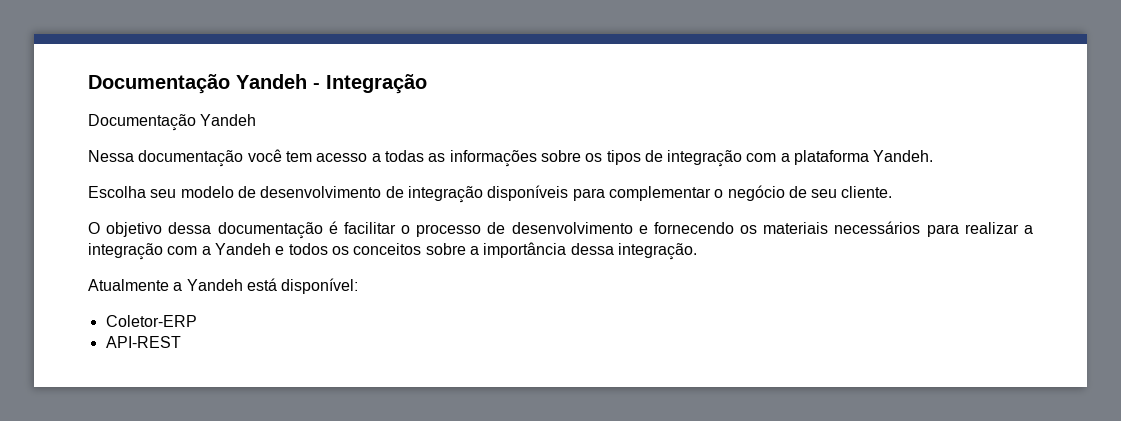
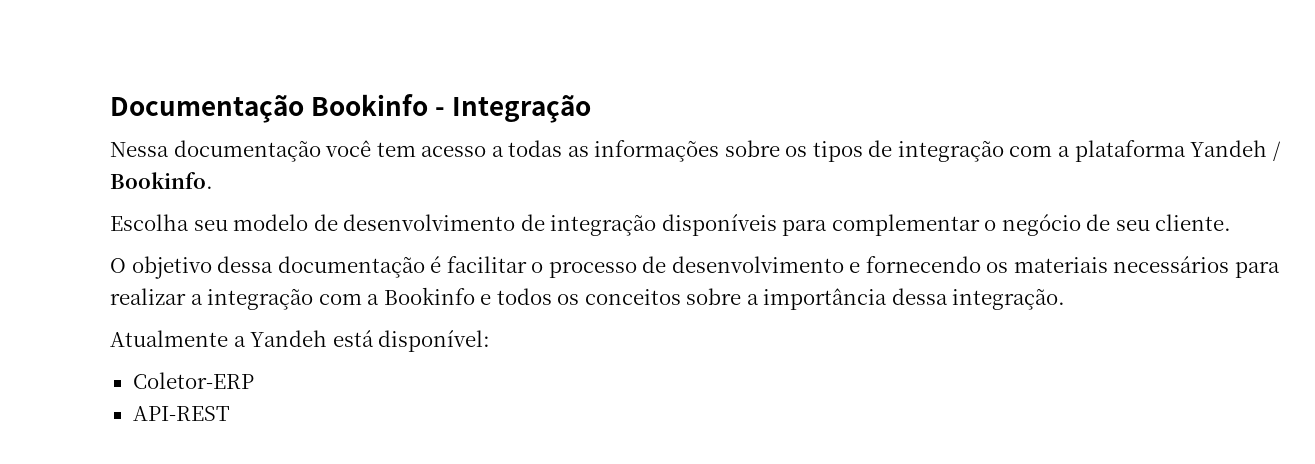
[88,74,307,94] Documentação Yandeh -> [110,94,429,123] Documentação Bookinfo
[88,114,257,131] // Documentação Yandeh -> (592, 108) none
[873,150,934,162] Yandeh. -> [1190,140,1281,161] [110,172,213,189] Yandeh / Bookinfo.
[214,243,271,255] Yandeh -> [383,287,475,305] Bookinfo

